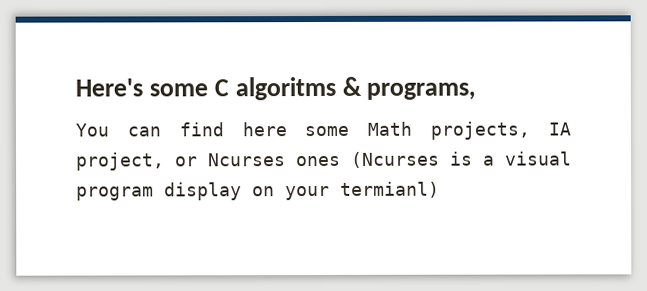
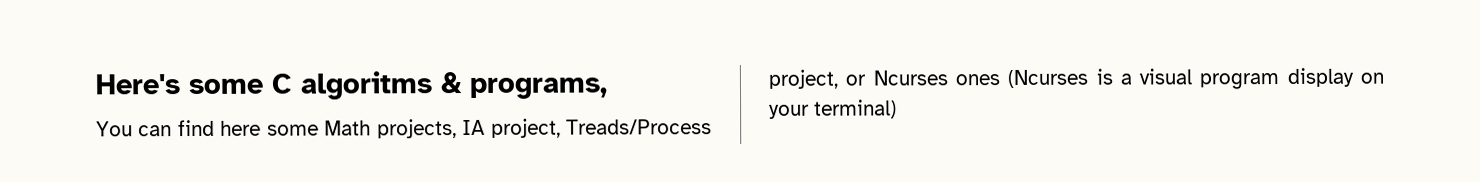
(165, 161) none -> [566,119,712,135] [768,69,838,89] Treads/Process project,
[340,181,440,198] termianl) -> [814,99,897,119] terminal)

